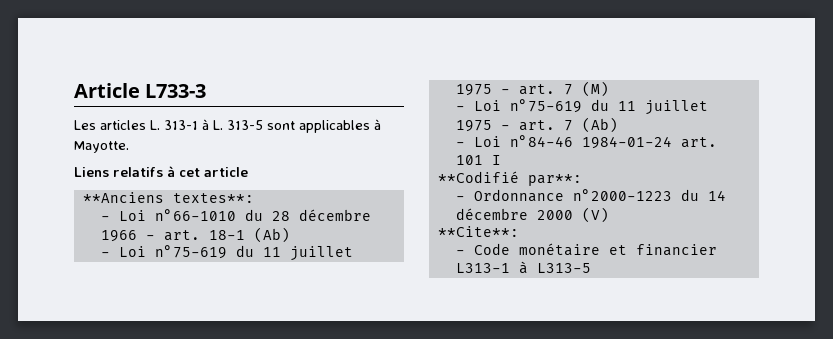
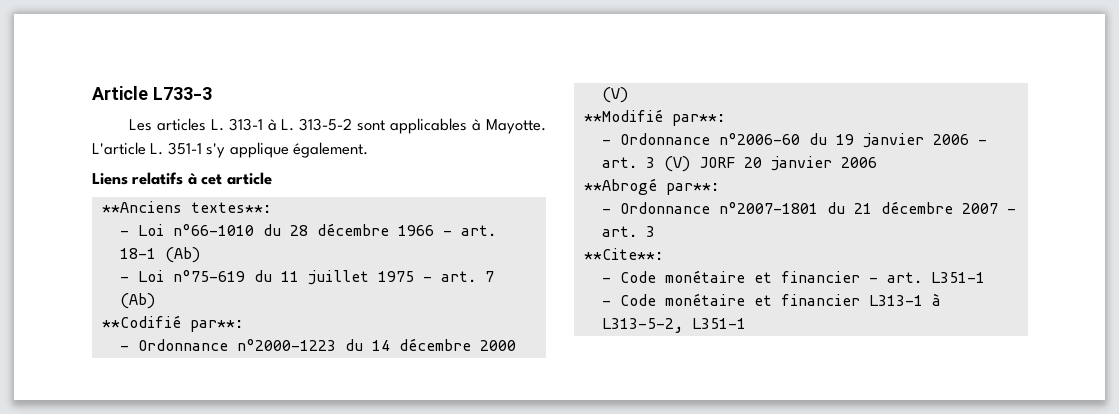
[227,120,263,130] 313-5 -> [299,118,353,131] 313-5-2
(129, 147) none -> [92,142,369,158] L'article L. 351-1 s'y applique également.
[100,245,353,261] [455,81,609,97] // - Loi n°75-619 du 11 juillet 1975 - art. 7 (M) -> (200, 255) none
[455,135,717,149] [455,155,501,165] // - Loi n°84-46 1984-01-24 art. 101 I -> (155, 301) none
[437,226,519,237] **Cite**: -> [583,109,725,126] [601,133,987,148] [601,156,877,172] [583,178,719,195] [601,201,1016,214] [601,226,655,237] [583,248,663,260] [601,270,985,283] **Modifié par**: // - Ordonnance n°2006-60 du 19 janvier 2006 - art. 3 (V) JORF 20 janvier 2006 // **Abrogé par**: // - Ordonnance n°2007-1801 du 21 décembre 2007 - art. 3 // **Cite**: // - Code monétaire et financier - art. L351-1
[536,263,591,273] L313-5 -> [601,318,746,333] L313-5-2, L351-1

